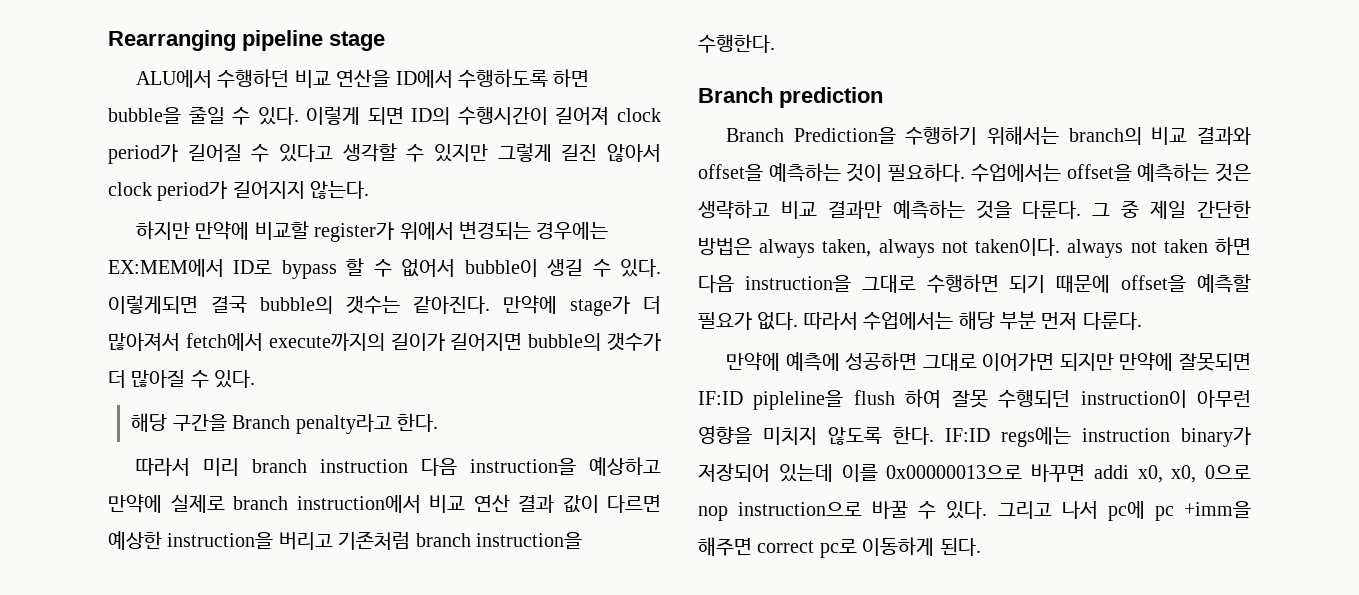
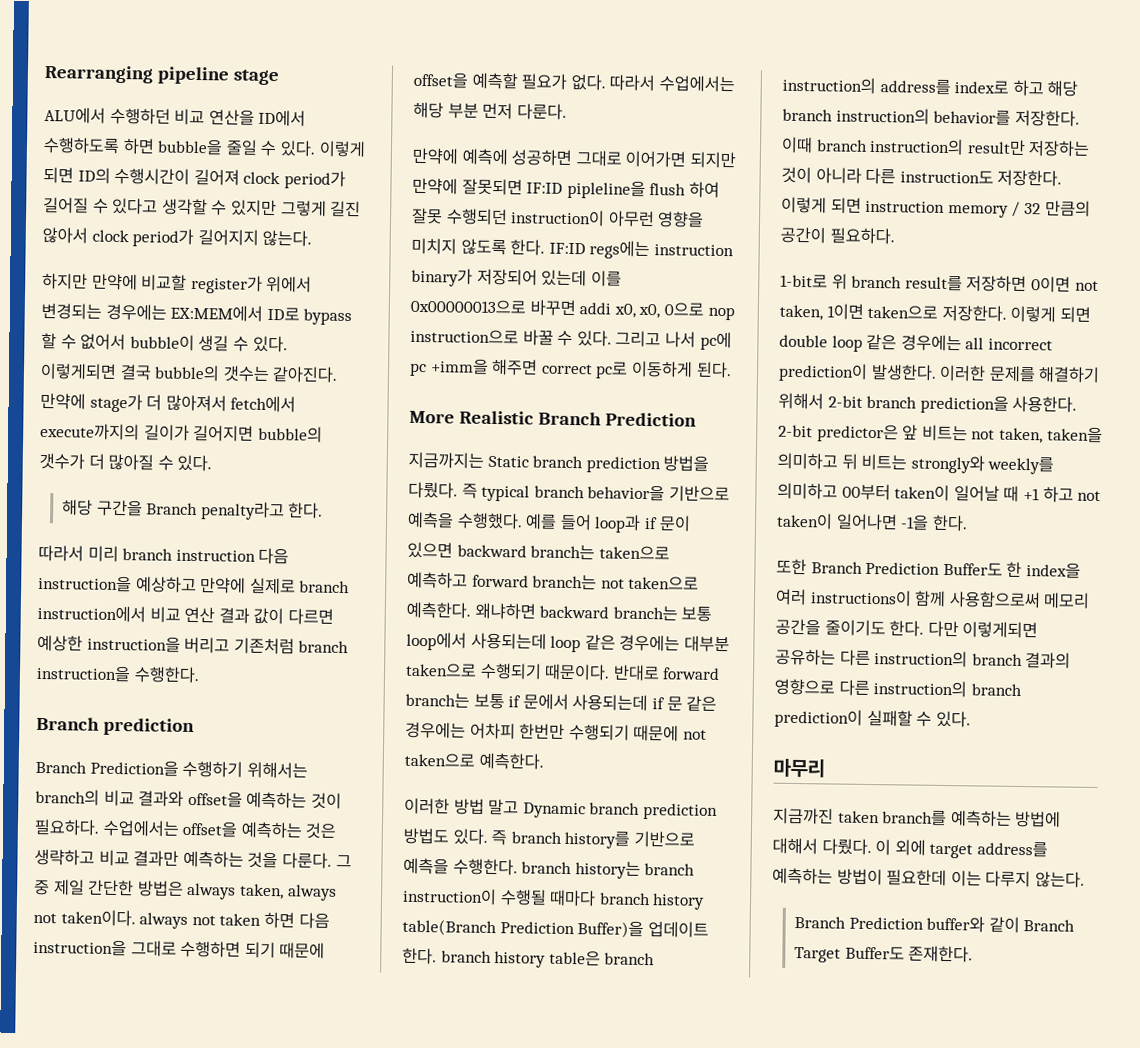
(981, 547) none -> [409,410,697,427] [408,451,710,474] [408,481,730,503] [407,511,691,533] [407,541,670,560] [407,571,700,590] [406,601,713,622] [406,631,730,653] [405,662,721,682] [405,692,718,712] [405,721,707,742] [404,752,544,770] [404,797,718,820] [403,827,695,849] [403,857,696,879] [402,887,706,910] [402,918,709,939] [402,947,656,968] [782,76,1079,97] [782,107,1080,127] [781,136,1091,157] [781,166,1063,187] [781,196,1091,218] [780,226,895,245] [780,273,1099,293] [779,303,1091,323] [779,333,1053,352] [778,362,1101,384] [778,392,1078,414] [778,424,1103,444] [777,452,1055,475] [777,482,1102,503] [776,512,968,532] [776,558,1081,579] [775,588,1091,609] [775,618,1039,639] [775,648,1072,669] [774,678,1022,698] [774,708,971,728] [773,758,825,778] [773,807,1062,828] [772,837,1048,859] [772,867,1085,888] [794,915,1076,933] [794,945,974,963] // More Realistic Branch Prediction // 지금까지는 Static branch prediction 방법을 다뤘다. 즉 typical branch behavior을 기반으로 예측을 수행했다. 예를 들어 loop과 if 문이 있으면 backward branch는 taken으로 예측하고 forward branch는 not taken으로 예측한다. 왜냐하면 backward branch는 보통 loop에서 사용되는데 loop 같은 경우에는 대부분 taken으로 수행되기 때문이다. 반대로 forward branch는 보통 if 문에서 사용되는데 if 문 같은 경우에는 어차피 한번만 수행되기 때문에 not taken으로 예측한다. // 이러한 방법 말고 Dynamic branch prediction 방법도 있다. 즉 branch history를 기반으로 예측을 수행한다. branch history는 branch instruction이 수행될 때마다 branch history table(Branch Prediction Buffer)을 업데이트 한다. branch history table은 branch instruction의 address를 index로 하고 해당 branch instruction의 behavior를 저장한다. 이때 branch instruction의 result만 저장하는 것이 아니라 다른 instruction도 저장한다. 이렇게 되면 instruction memory / 32 만큼의 공간이 필요하다. // 1-bit로 위 branch result를 저장하면 0이면 not taken, 1이면 taken으로 저장한다. 이렇게 되면 double loop 같은 경우에는 all incorrect prediction이 발생한다. 이러한 문제를 해결하기 위해서 2-bit branch prediction을 사용한다. 2-bit predictor은 앞 비트는 not taken, taken을 의미하고 뒤 비트는 strongly와 weekly를 의미하고 00부터 taken이 일어날 때 +1 하고 not taken이 일어나면 -1을 한다. // 또한 Branch Prediction Buffer도 한 index을 여러 instructions이 함께 사용함으로써 메모리 공간을 줄이기도 한다. 다만 이렇게되면 공유하는 다른 instruction의 branch 결과의 영향으로 다른 instruction의 branch prediction이 실패할 수 있다. // 마무리 // 지금까진 taken branch를 예측하는 방법에 대해서 다뤘다. 이 외에 target address를 예측하는 방법이 필요한데 이는 다루지 않는다. // Branch Prediction buffer와 같이 Branch Target Buffer도 존재한다.

